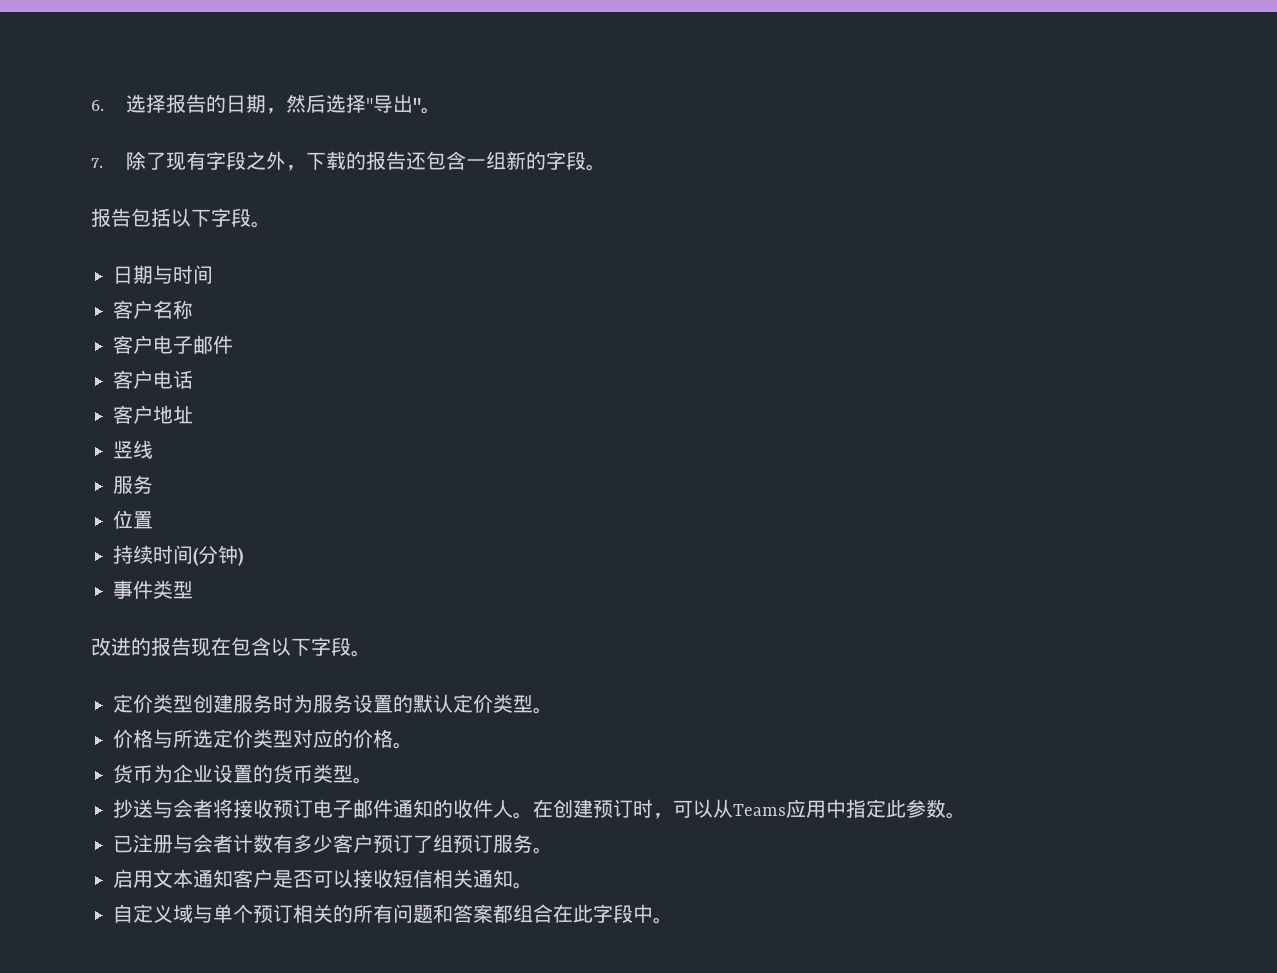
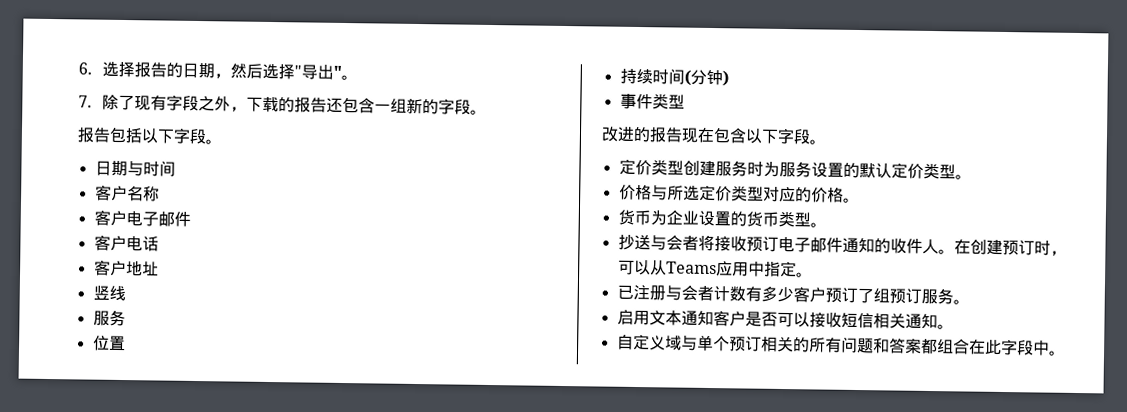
[886,799,946,818] 此参数 -> (797, 269) none

